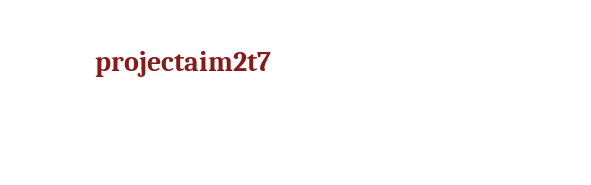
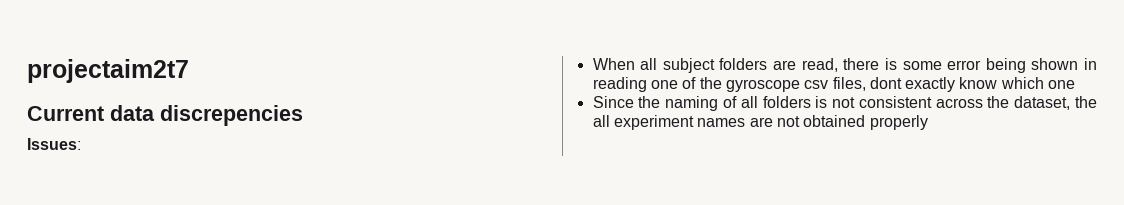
(271, 64) none -> [27,105,303,126] [27,138,81,150] [592,58,1097,73] [592,77,1076,92] [592,96,1097,111] [592,115,928,130] // Current data discrepencies // Issues: // When all subject folders are read, there is some error being shown in reading one of the gyroscope csv files, dont exactly know which one // Since the naming of all folders is not consistent across the dataset, the all experiment names are not obtained properly

